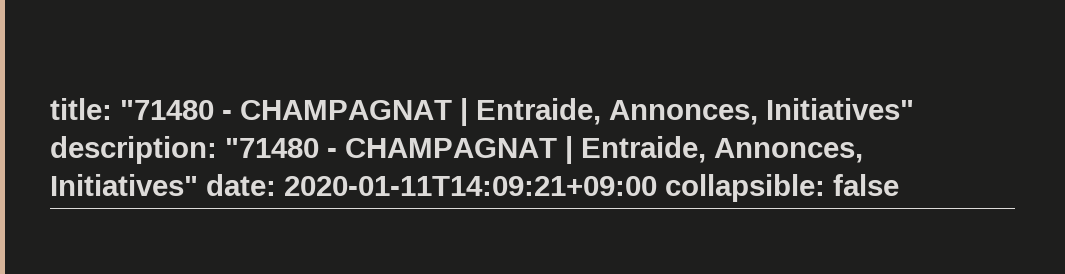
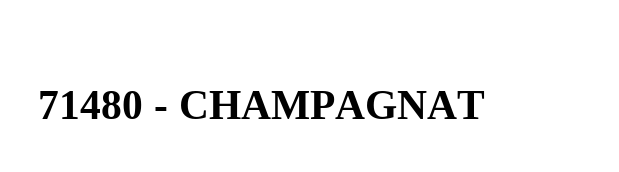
[50,98,914,126] [50,136,863,164] [50,174,899,202] title: "71480 - CHAMPAGNAT | Entraide, Annonces, Initiatives" description: "71480 - CHAMPAGNAT | Entraide, Annonces, Initiatives" date: 2020-01-11T14:09:21+09:00 collapsible: false -> [38,91,486,119] 71480 - CHAMPAGNAT

